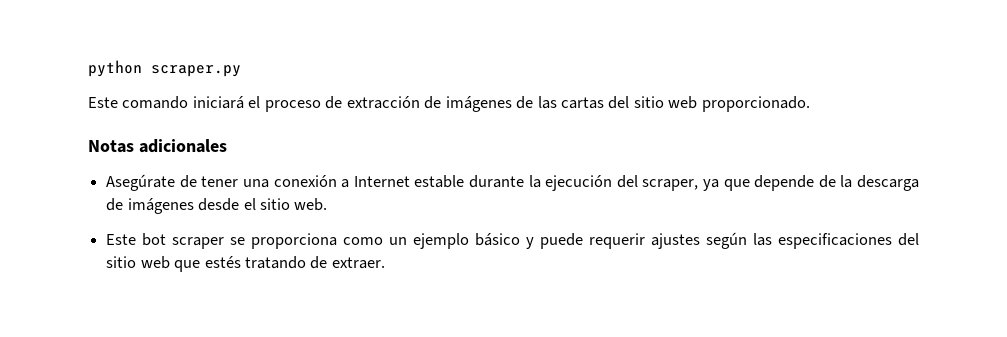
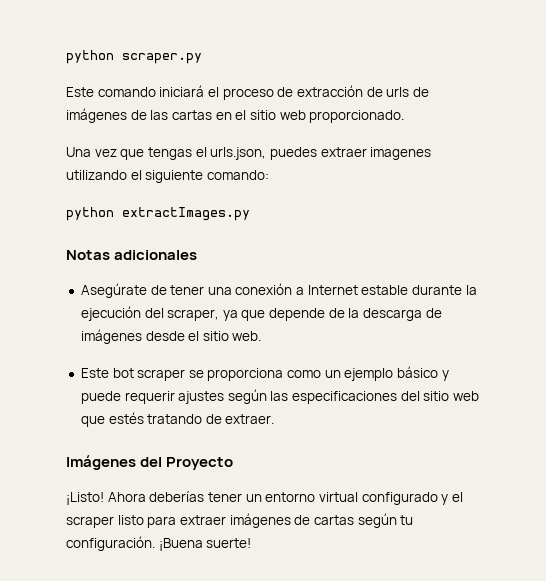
(442, 102) none -> [386,87,429,97] urls de
[608,96,630,109] del -> [215,110,247,120] en el
(810, 104) none -> [66,147,432,160] [66,170,269,183] [66,207,250,221] // Una vez que tengas el urls.json, puedes extraer imagenes utilizando el siguiente comando: // python extractImages.py
(385, 263) none -> [66,455,234,470] [66,491,463,505] [66,513,414,528] [66,536,252,551] // Imágenes del Proyecto // ¡Listo! Ahora deberías tener un entorno virtual configurado y el scraper listo para extraer imágenes de cartas según tu configuración. ¡Buena suerte!

